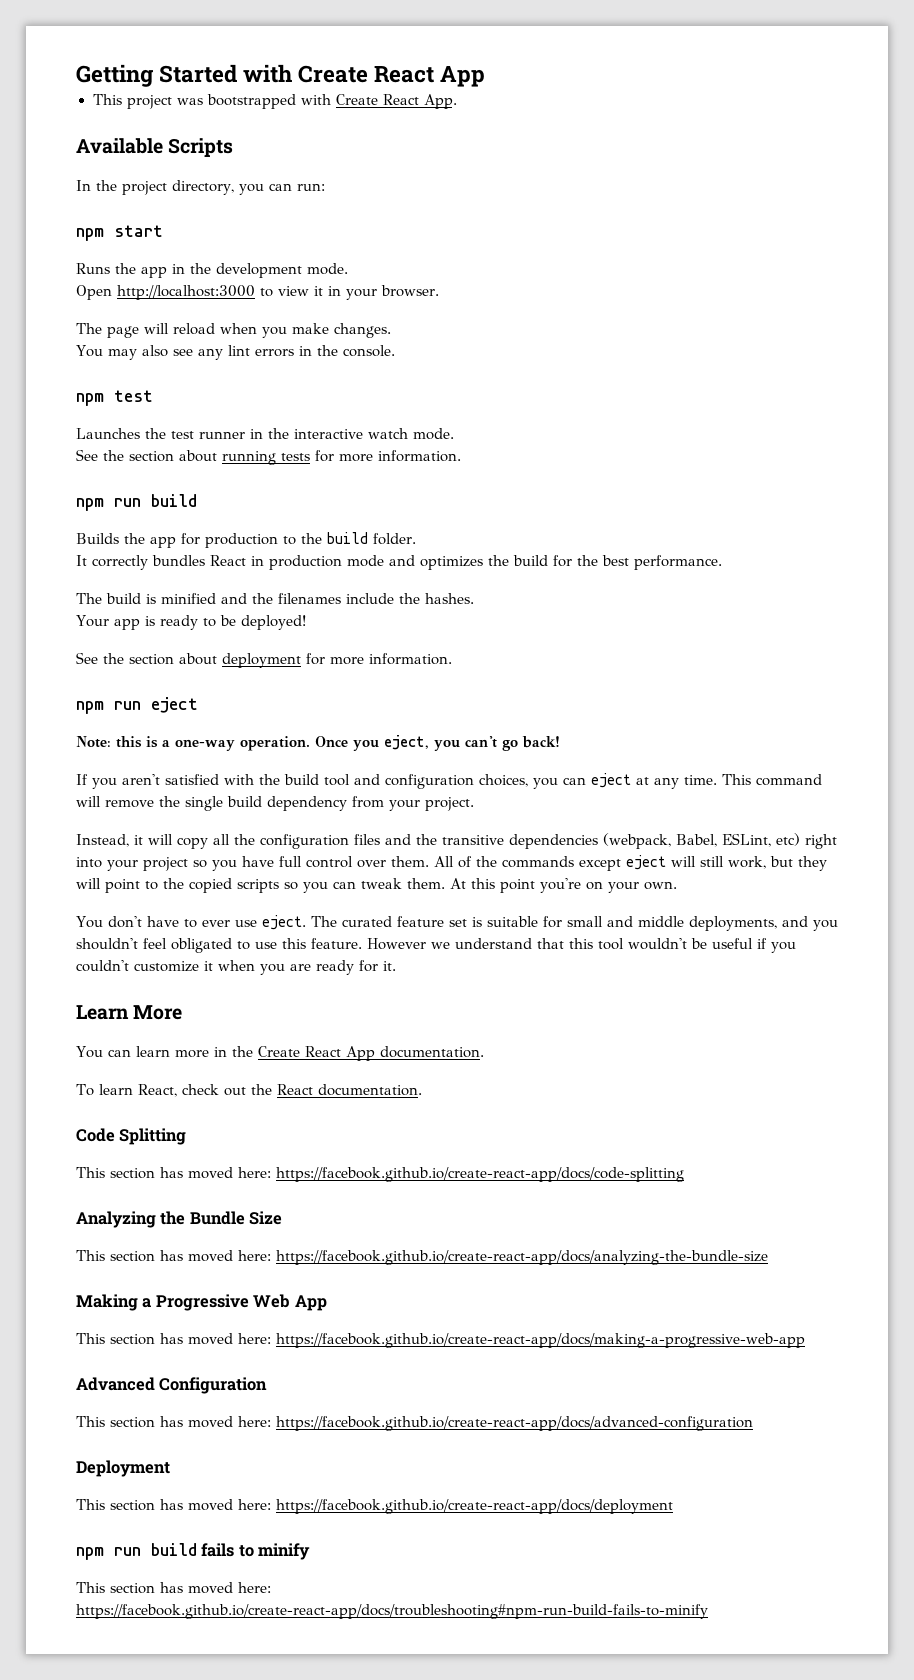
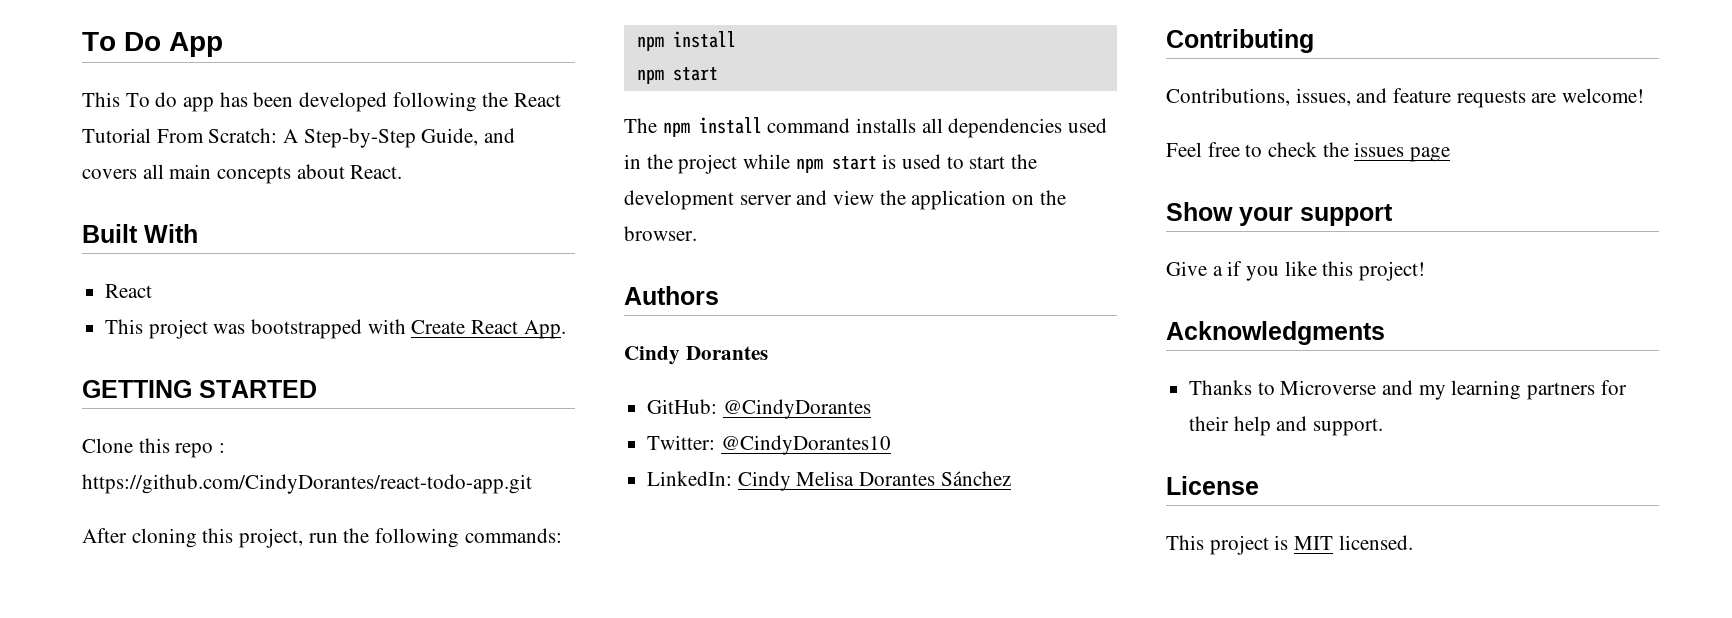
[76,64,486,87] Getting Started with Create React App -> [82,32,223,57] [82,92,562,112] [82,128,516,148] [82,164,403,184] [82,224,198,243] [105,284,153,298] To Do App // This To do app has been developed following the React Tutorial From Scratch: A Step-by-Step Guide, and covers all main concepts about React. // Built With // React
[76,138,234,157] [76,180,325,195] [76,225,163,241] [76,263,348,278] [76,285,439,300] [76,323,391,338] [76,345,395,360] [76,390,153,406] [76,428,454,440] [76,449,461,465] [76,494,197,511] [76,532,416,548] [76,555,722,570] [76,593,474,604] [76,615,306,630] [76,652,452,668] [76,697,198,714] [76,735,560,751] [76,773,822,789] [76,796,474,811] [76,833,837,849] [76,855,827,871] [76,878,677,893] [76,915,838,931] [76,938,796,953] [76,960,396,975] [76,1005,183,1020] [76,1046,484,1061] [76,1084,422,1097] [76,1128,187,1145] [76,1167,684,1182] [76,1211,283,1228] [76,1250,768,1265] [76,1294,327,1311] [76,1333,805,1348] [76,1377,268,1394] [76,1416,753,1431] [76,1460,170,1477] [76,1499,673,1514] [76,1543,311,1560] [76,1582,271,1594] [76,1604,708,1619] Available Scripts // In the project directory, you can run: // npm start // Runs the app in the development mode. // Open http://localhost:3000 to view it in your browser. // The page will reload when you make changes. // You may also see any lint errors in the console. // npm test // Launches the test runner in the interactive watch mode. // See the section about running tests for more information. // npm run build // Builds the app for production to the build folder. // It correctly bundles React in production mode and optimizes the build for the best performance. // The build is minified and the filenames include the hashes. // Your app is ready to be deployed! // See the section about deployment for more information. // npm run eject // Note: this is a one-way operation. Once you eject, you can't go back! // If you aren't satisfied with the build tool and configuration choices, you can eject at any time. This command will remove the single build dependency from your project. // Instead, it will copy all the configuration files and the transitive dependencies (webpack, Babel, ESLint, etc) right into your project so you have full control over them. All of the commands except eject will still work, but they will point to the copied scripts so you can tweak them. At this point you're on your own. // You don't have to ever use eject. The curated feature set is suitable for small and middle deployments, and you shouldn't feel obligated to use this feature. However we understand that this tool wouldn't be useful if you couldn't customize it when you are ready for it. // Learn More // You can learn more in the Create React App documentation. // To learn React, check out the React documentation. // Code Splitting // This section has moved here: https://facebook.github.io/create-react-app/docs/code-splitting // Analyzing the Bundle Size // This section has moved here: https://facebook.github.io/create-react-app/docs/analyzing-the-bundle-size // Making a Progressive Web App // This section has moved here: https://facebook.github.io/create-react-app/docs/making-a-progressive-web-app // Advanced Configuration // This section has moved here: https://facebook.github.io/create-react-app/docs/advanced-configuration // Deployment // This section has moved here: https://facebook.github.io/create-react-app/docs/deployment // npm run build fails to minify // This section has moved here: https://facebook.github.io/create-react-app/docs/troubleshooting#npm-run-build-fails-to-minify -> [82,380,317,398] [82,438,226,458] [82,474,532,494] [82,528,562,548] [636,31,736,51] [636,67,718,84] [624,117,1108,138] [624,154,1038,174] [624,190,1066,210] [624,226,697,241] [624,286,719,305] [624,346,768,365] [647,399,871,419] [647,435,891,455] [647,471,1011,491] [1166,29,1314,53] [1166,88,1645,108] [1166,142,1451,162] [1166,202,1393,226] [1166,261,1426,281] [1166,321,1385,345] [1189,380,1627,400] [1189,416,1384,436] [1166,476,1259,495] [1166,535,1413,555] GETTING STARTED // Clone this repo : https://github.com/CindyDorantes/react-todo-app.git // After cloning this project, run the following commands: // npm install // npm start // The npm install command installs all dependencies used in the project while npm start is used to start the development server and view the application on the browser. // Authors // Cindy Dorantes // GitHub: @CindyDorantes // Twitter: @CindyDorantes10 // LinkedIn: Cindy Melisa Dorantes Sánchez // Contributing // Contributions, issues, and feature requests are welcome! // Feel free to check the issues page // Show your support // Give a if you like this project! // Acknowledgments // Thanks to Microverse and my learning partners for their help and support. // License // This project is MIT licensed.

